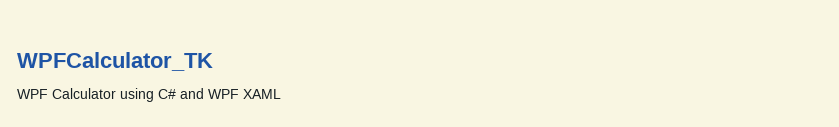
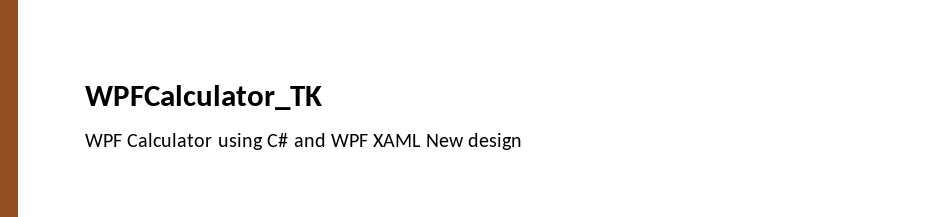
(281, 94) none -> [425,133,523,150] New design

